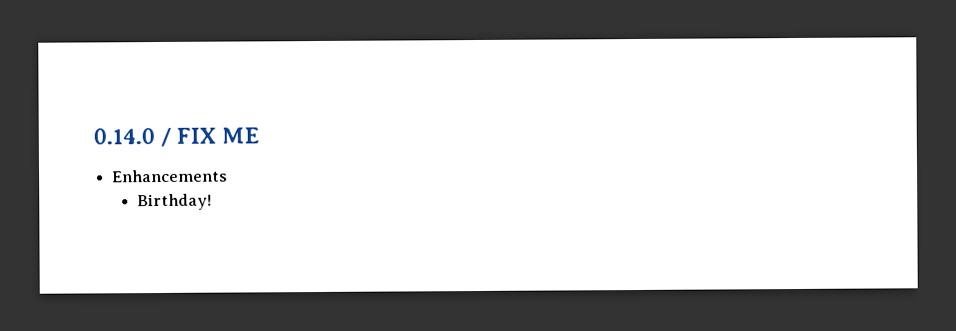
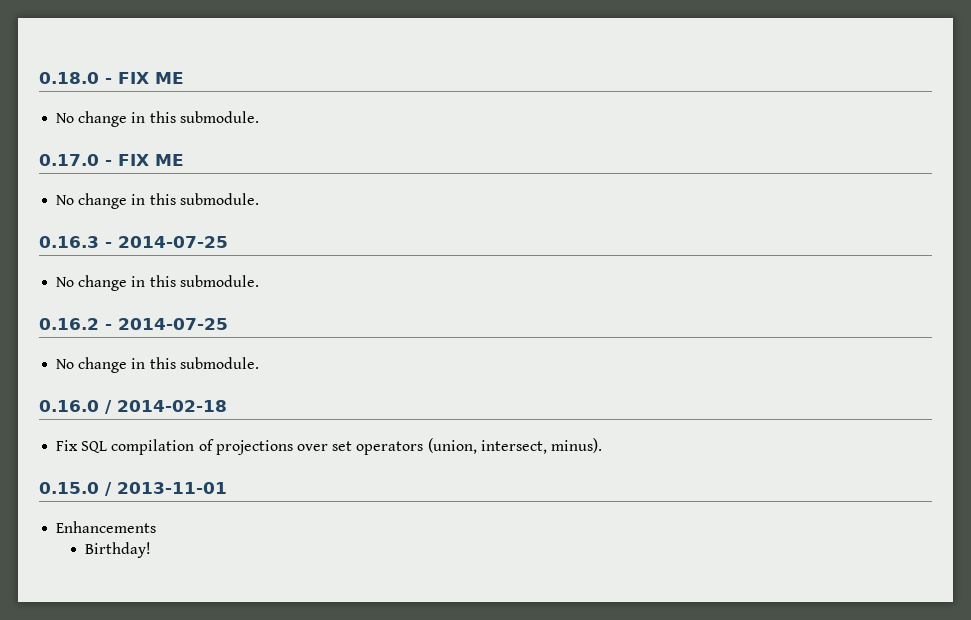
[93,127,259,147] 0.14.0 / FIX ME -> [39,72,184,84] [56,111,259,127] [39,154,184,166] [56,193,259,209] [39,236,228,248] [56,275,259,291] [39,318,228,330] [56,357,259,373] [39,400,227,414] [56,438,602,455] [39,482,227,496] 0.18.0 - FIX ME // No change in this submodule. // 0.17.0 - FIX ME // No change in this submodule. // 0.16.3 - 2014-07-25 // No change in this submodule. // 0.16.2 - 2014-07-25 // No change in this submodule. // 0.16.0 / 2014-02-18 // Fix SQL compilation of projections over set operators (union, intersect, minus). // 0.15.0 / 2013-11-01

